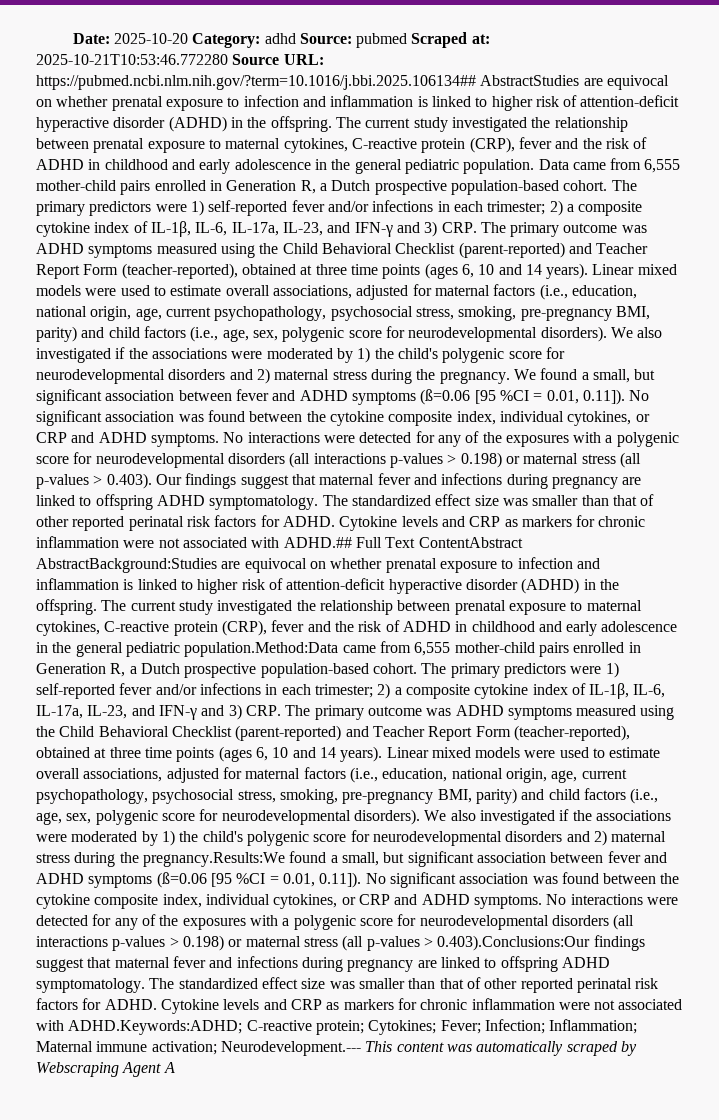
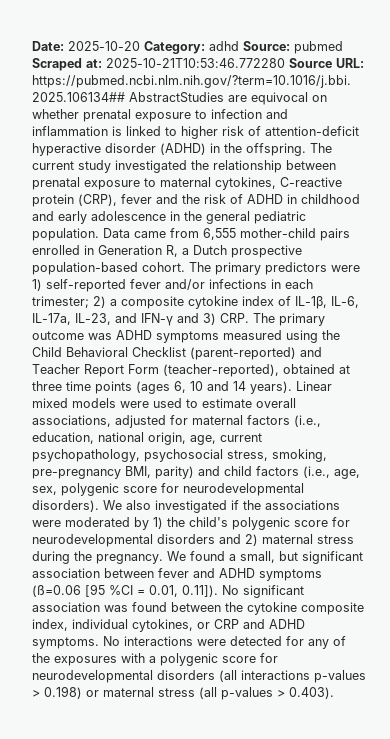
[155,473,642,489] [36,494,655,510] [36,515,646,531] [36,536,523,548] [36,557,600,573] [36,578,619,594] [36,599,642,615] [36,620,678,636] [36,641,641,657] [36,662,619,678] [36,683,666,699] [36,704,675,720] [36,725,630,741] [36,746,661,762] [36,767,627,783] [36,788,659,804] [36,809,671,825] [36,830,667,846] [36,851,667,867] [36,872,680,888] [36,894,678,909] [36,914,635,930] [36,935,645,951] [36,956,610,972] [36,977,659,993] [36,998,683,1014] [36,1019,638,1035] [36,1041,637,1056] [36,1062,175,1077] Our findings suggest that maternal fever and infections during pregnancy are linked to offspring ADHD symptomatology. The standardized effect size was smaller than that of other reported perinatal risk factors for ADHD. Cytokine levels and CRP as markers for chronic inflammation were not associated with ADHD.## Full Text ContentAbstract AbstractBackground:Studies are equivocal on whether prenatal exposure to infection and inflammation is linked to higher risk of attention-deficit hyperactive disorder (ADHD) in the offspring. The current study investigated the relationship between prenatal exposure to maternal cytokines, C-reactive protein (CRP), fever and the risk of ADHD in childhood and early adolescence in the general pediatric population.Method:Data came from 6,555 mother-child pairs enrolled in Generation R, a Dutch prospective population-based cohort. The primary predictors were 1) self-reported fever and/or infections in each trimester; 2) a composite cytokine index of IL-1β, IL-6, IL-17a, IL-23, and IFN-γ and 3) CRP. The primary outcome was ADHD symptoms measured using the Child Behavioral Checklist (parent-reported) and Teacher Report Form (teacher-reported), obtained at three time points (ages 6, 10 and 14 years). Linear mixed models were used to estimate overall associations, adjusted for maternal factors (i.e., education, national origin, age, current psychopathology, psychosocial stress, smoking, pre-pregnancy BMI, parity) and child factors (i.e., age, sex, polygenic score for neurodevelopmental disorders). We also investigated if the associations were moderated by 1) the child's polygenic score for neurodevelopmental disorders and 2) maternal stress during the pregnancy.Results:We found a small, but significant association between fever and ADHD symptoms (ß=0.06 [95 %CI = 0.01, 0.11]). No significant association was found between the cytokine composite index, individual cytokines, or CRP and ADHD symptoms. No interactions were detected for any of the exposures with a polygenic score for neurodevelopmental disorders (all interactions p-values > 0.198) or maternal stress (all p-values > 0.403).Conclusions:Our findings suggest that maternal fever and infections during pregnancy are linked to offspring ADHD symptomatology. The standardized effect size was smaller than that of other reported perinatal risk factors for ADHD. Cytokine levels and CRP as markers for chronic inflammation were not associated with ADHD.Keywords:ADHD; C-reactive protein; Cytokines; Fever; Infection; Inflammation; Maternal immune activation; Neurodevelopment.--- This content was automatically scraped by Webscraping Agent A -> (334, 693) none

